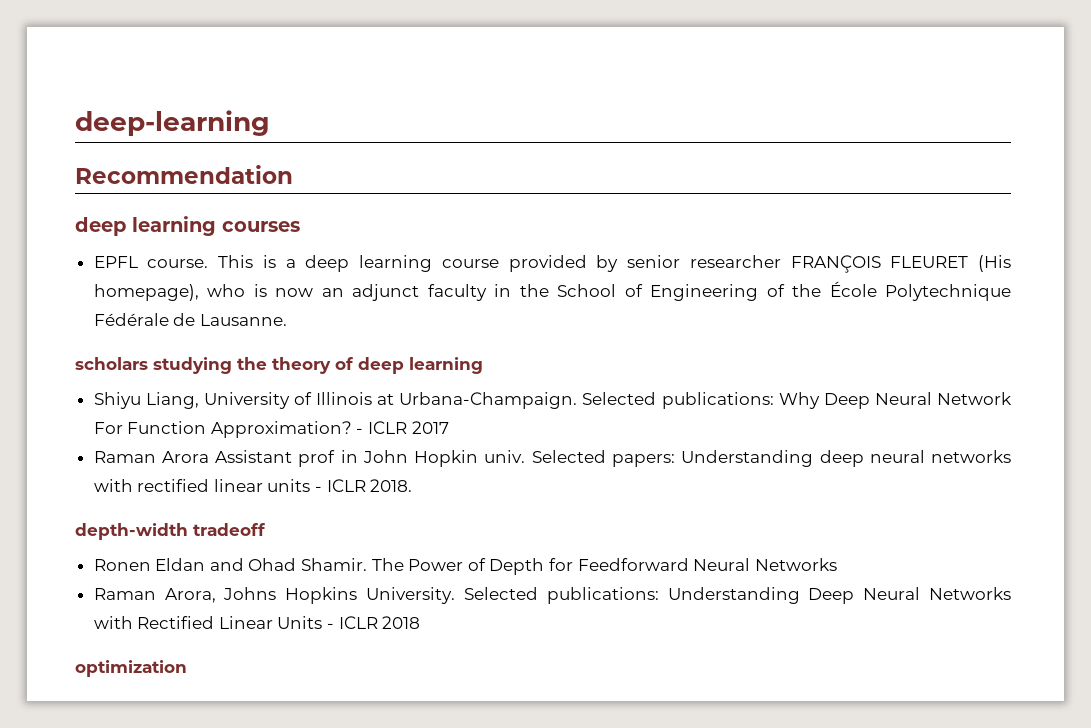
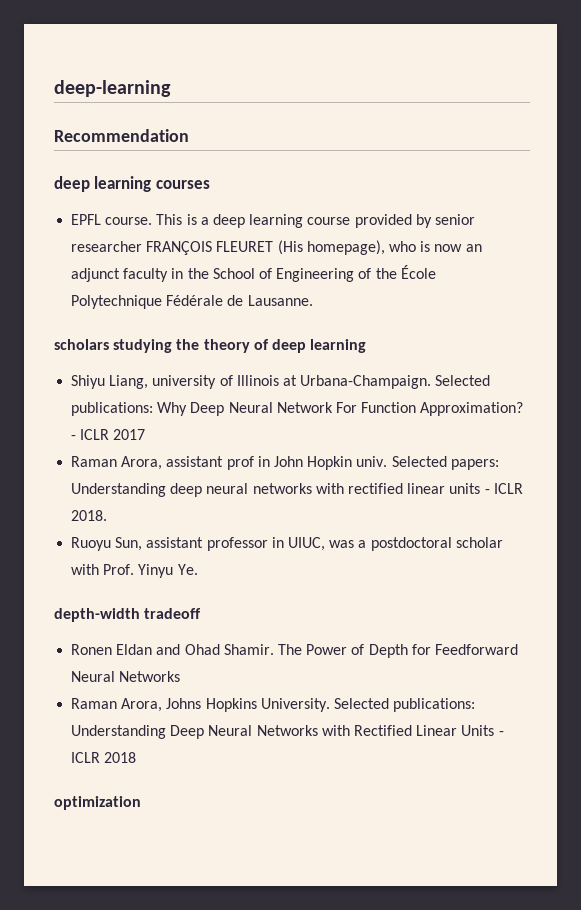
[203,392,290,409] University -> [152,375,217,389] university
[161,450,293,463] Arora Assistant -> [121,456,224,470] Arora, assistant
(413, 485) none -> [71,537,503,551] [71,564,198,578] // Ruoyu Sun, assistant professor in UIUC, was a postdoctoral scholar with Prof. Yinyu Ye.

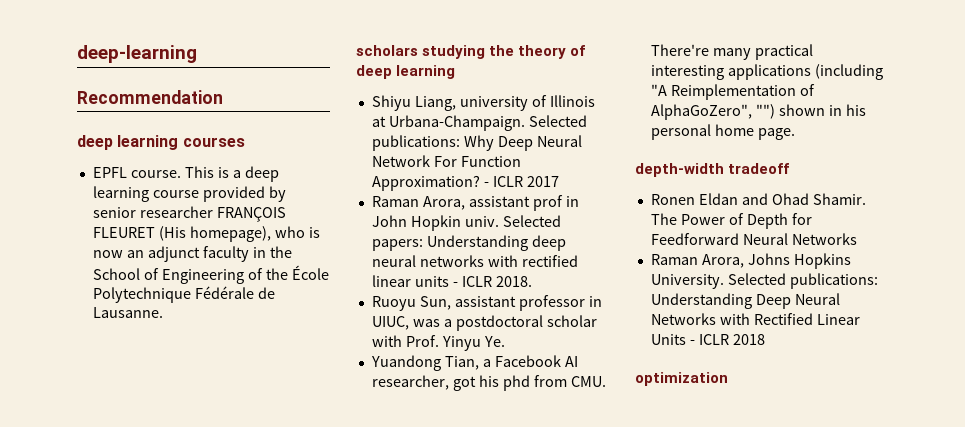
(198, 569) none -> [370,355,578,371] [371,375,606,391] [650,44,813,60] [650,64,883,80] [650,84,815,100] [650,104,866,120] [650,124,795,140] // Yuandong Tian, a Facebook AI researcher, got his phd from CMU. There're many practical interesting applications (including "A Reimplementation of AlphaGoZero", "") shown in his personal home page.

